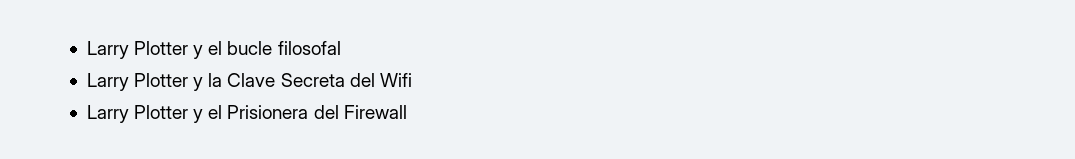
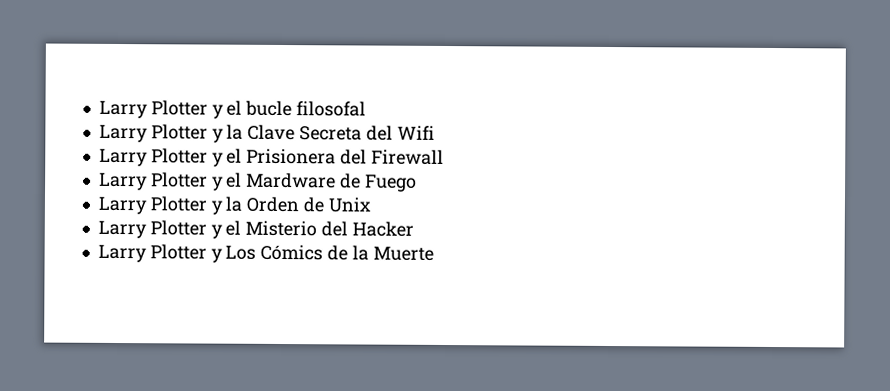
(407, 112) none -> [98,172,417,192] [97,196,371,215] [97,220,414,239] [97,244,434,263] // Larry Plotter y el Mardware de Fuego // Larry Plotter y la Orden de Unix // Larry Plotter y el Misterio del Hacker // Larry Plotter y Los Cómics de la Muerte

